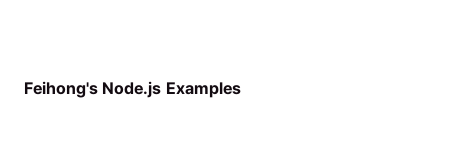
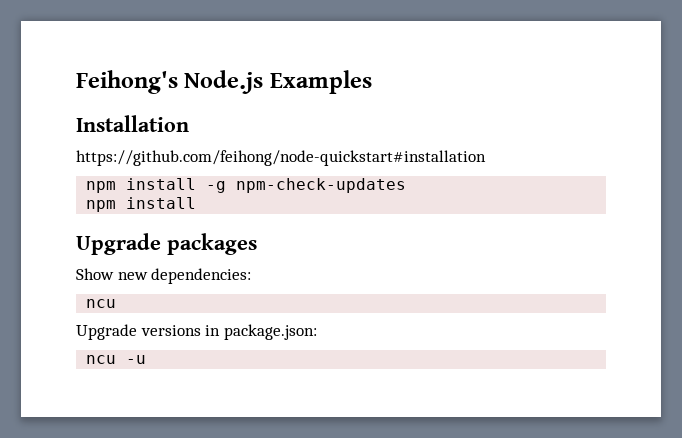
(241, 90) none -> [76,115,189,132] [76,150,486,166] [86,178,407,193] [86,197,197,212] [76,233,257,255] [76,268,252,284] [86,299,117,308] [76,324,317,340] [86,355,147,364] // Installation // https://github.com/feihong/node-quickstart#installation // npm install -g npm-check-updates // npm install // Upgrade packages // Show new dependencies: // ncu // Upgrade versions in package.json: // ncu -u

